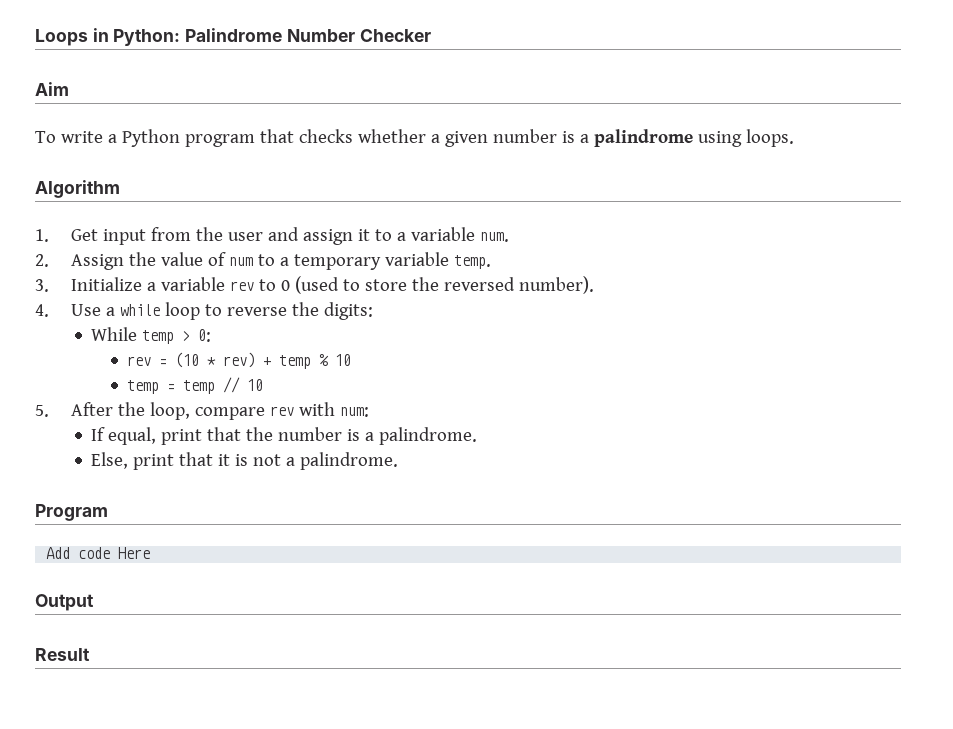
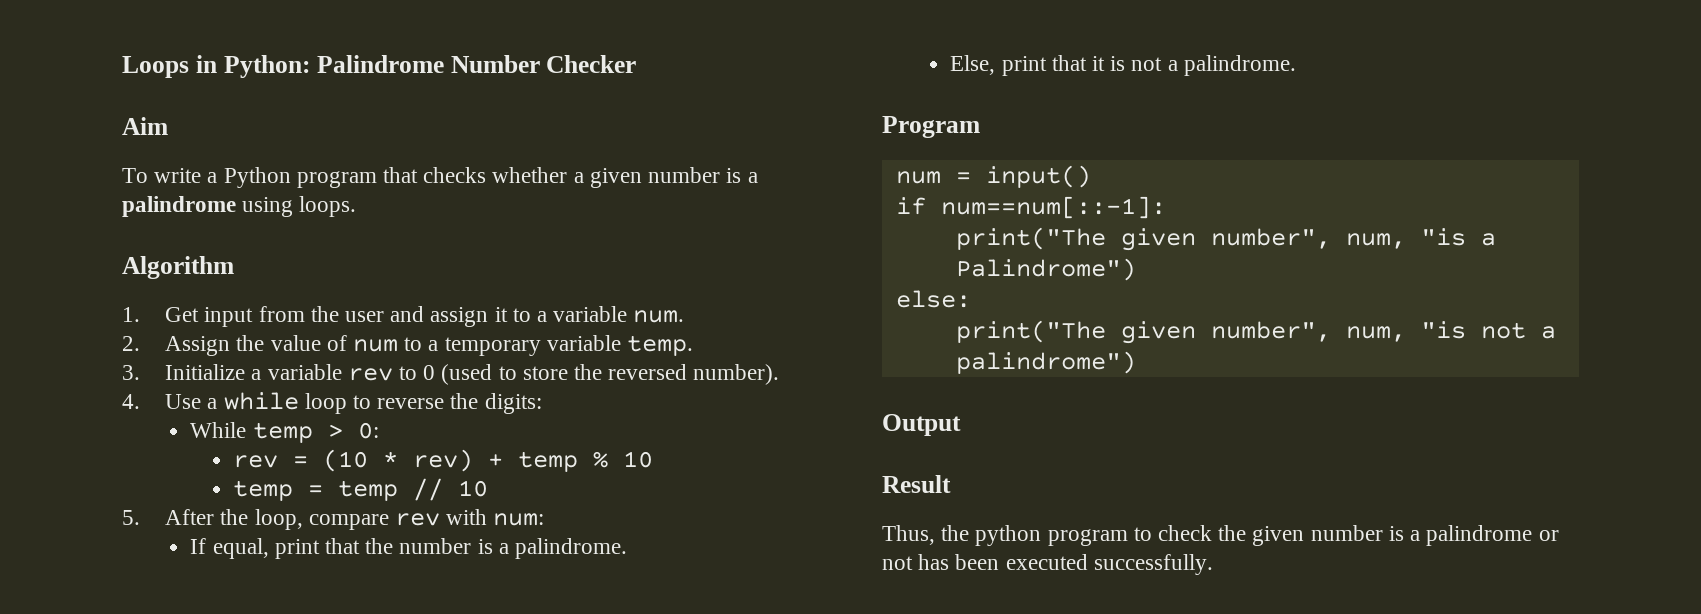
[46,547,151,559] [35,594,94,611] [35,648,90,661] Add code Here // Output // Result -> [895,165,1091,188] [895,196,1166,219] [955,227,1496,251] [955,258,1136,281] [895,290,971,308] [955,320,1556,344] [955,351,1136,374] [882,414,961,436] [882,475,951,493] [882,525,1559,546] [882,554,1213,575] num = input() // if num==num[::-1]: // print("The given number", num, "is a Palindrome") // else: // print("The given number", num, "is not a palindrome") // Output // Result // Thus, the python program to check the given number is a palindrome or not has been executed successfully.

